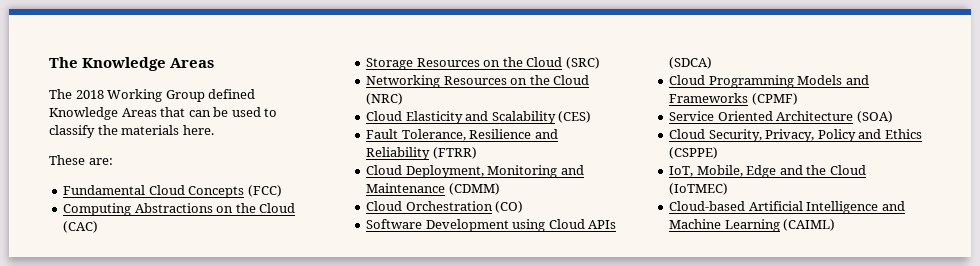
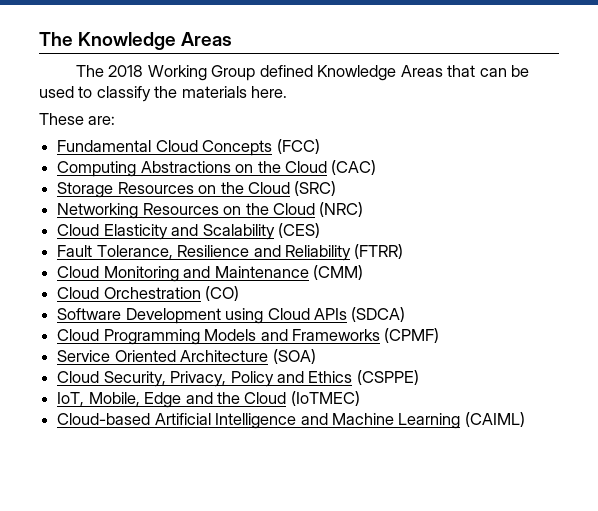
[405,165,484,178] Deployment, -> (100, 272) none
[448,183,500,195] (CDMM) -> [312,265,363,280] (CMM)

